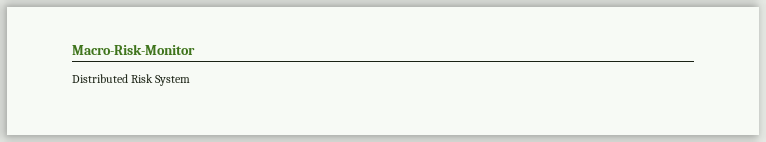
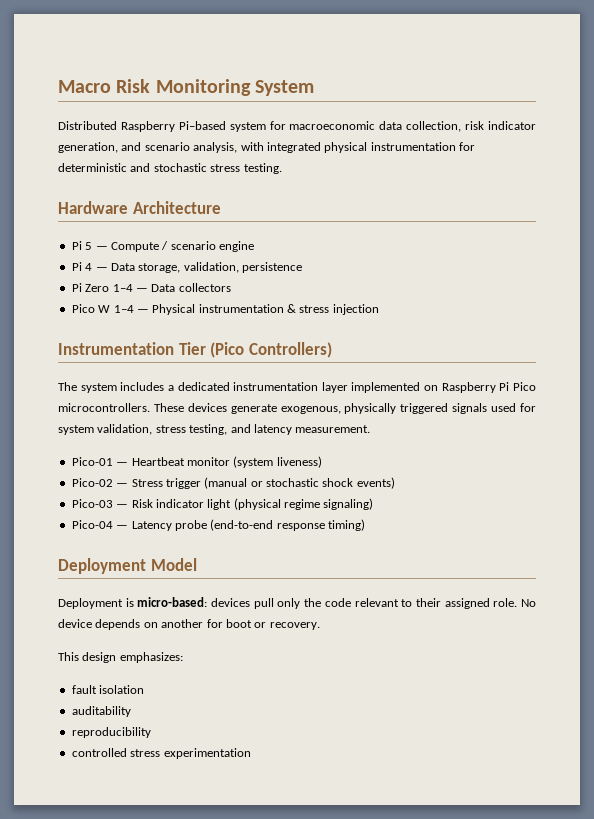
[72,44,195,55] [72,74,191,86] Macro-Risk-Monitor // Distributed Risk System -> [58,79,314,96] [58,121,537,132] [58,142,475,153] [58,163,282,174] [58,201,221,214] [71,241,254,252] [71,262,302,273] [71,283,231,292] [71,304,379,315] [58,342,332,358] [58,382,536,393] [58,403,537,414] [58,424,371,435] [71,456,322,468] [71,477,395,489] [71,498,374,510] [71,519,365,531] [58,558,197,574] [58,597,536,609] [58,619,320,630] [58,652,183,663] [71,685,145,694] [71,706,131,717] [71,727,151,738] [71,748,251,759] Macro Risk Monitoring System // Distributed Raspberry Pi–based system for macroeconomic data collection, risk indicator generation, and scenario analysis, with integrated physical instrumentation for deterministic and stochastic stress testing. // Hardware Architecture // Pi 5 — Compute / scenario engine // Pi 4 — Data storage, validation, persistence // Pi Zero 1–4 — Data collectors // Pico W 1–4 — Physical instrumentation & stress injection // Instrumentation Tier (Pico Controllers) // The system includes a dedicated instrumentation layer implemented on Raspberry Pi Pico microcontrollers. These devices generate exogenous, physically triggered signals used for system validation, stress testing, and latency measurement. // Pico-01 — Heartbeat monitor (system liveness) // Pico-02 — Stress trigger (manual or stochastic shock events) // Pico-03 — Risk indicator light (physical regime signaling) // Pico-04 — Latency probe (end-to-end response timing) // Deployment Model // Deployment is micro-based: devices pull only the code relevant to their assigned role. No device depends on another for boot or recovery. // This design emphasizes: // fault isolation // auditability // reproducibility // controlled stress experimentation

